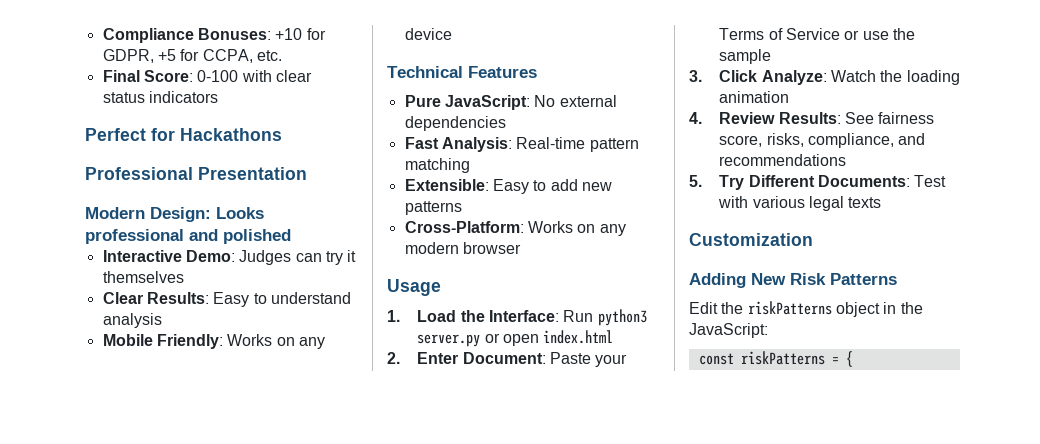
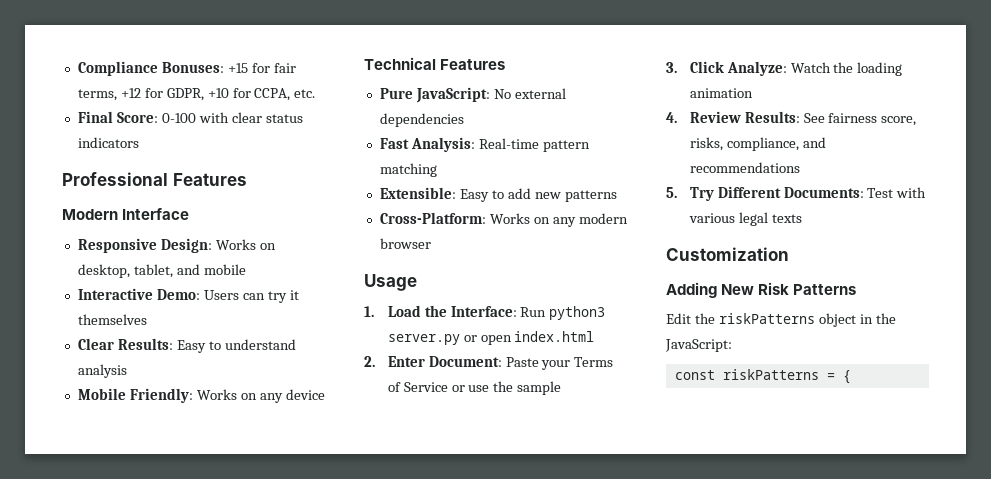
[275,28,303,40] +10 -> [227,63,296,73] [77,88,141,101] +15 for fair terms, +12
[157,49,176,61] +5 -> [207,88,229,98] +10
[85,128,282,141] // Perfect for Hackathons -> (139, 142) none
[198,167,307,180] Presentation -> [172,173,247,186] Features
[150,207,264,222] [85,229,291,244] Design: Looks professional and polished -> [122,208,190,220] [77,238,276,253] [77,264,246,278] Interface // Responsive Design: Works on desktop, tablet, and mobile
[239,250,292,265] Judges -> [203,290,239,300] Users

